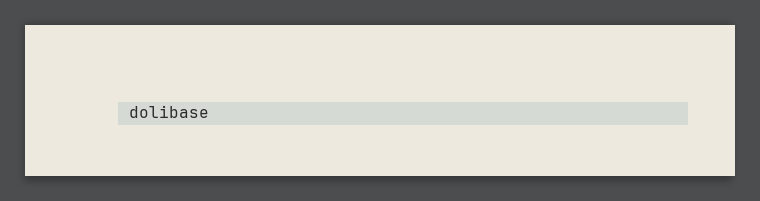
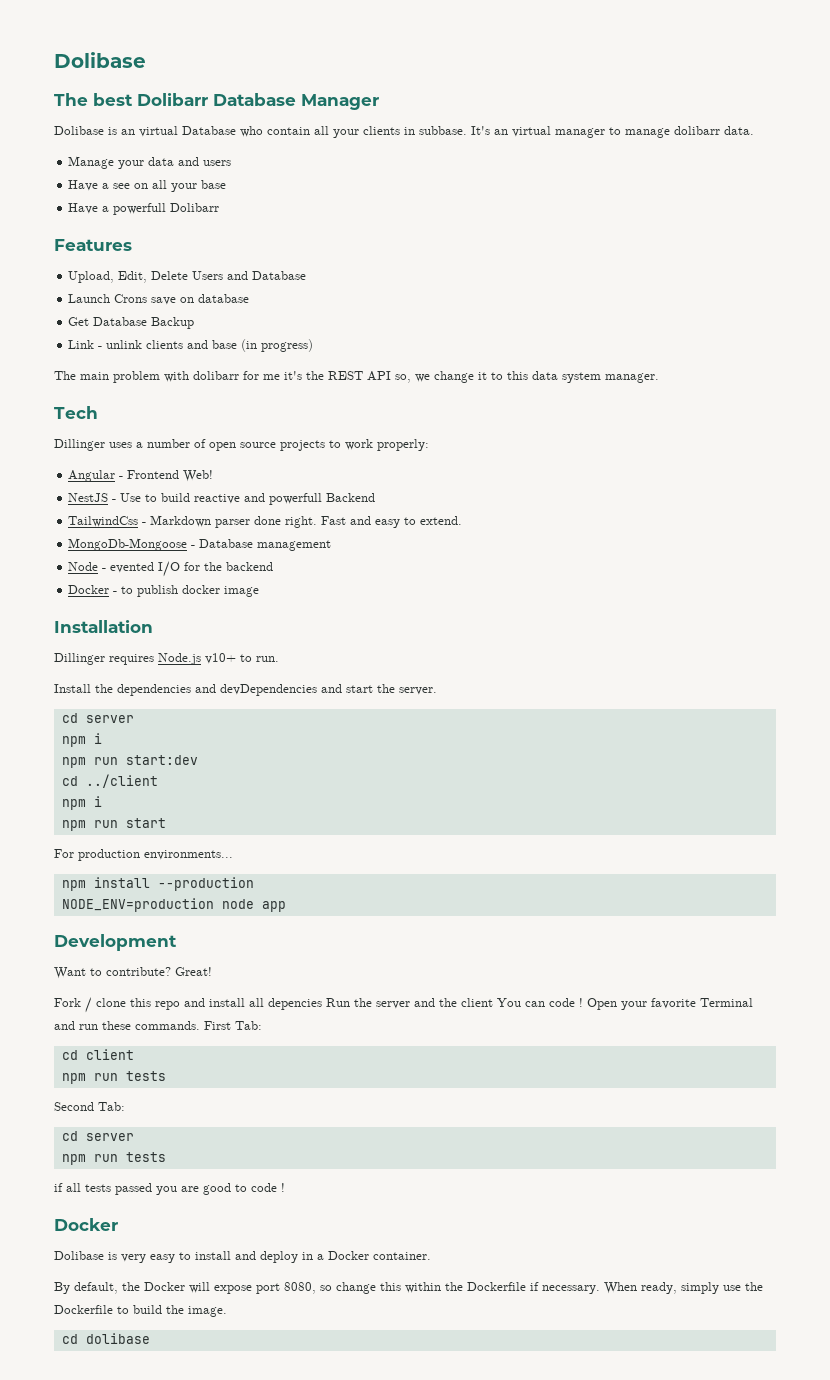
(128, 111) none -> [54,52,146,68] [54,93,379,110] [54,126,754,138] [68,156,232,169] [68,180,227,192] [68,203,220,215] [54,239,132,251] [68,271,307,283] [68,294,250,305] [68,317,195,329] [68,339,314,352] [54,371,659,383] [54,406,98,419] [54,439,429,451] [68,470,214,482] [68,493,376,505] [68,515,463,528] [68,538,332,551] [68,561,274,577] [68,585,260,597] [54,620,153,633] [54,653,279,665] [54,684,437,696] [61,713,134,723] [61,733,102,747] [61,755,198,768] [61,774,158,788] [61,796,102,810] [61,818,166,831] [54,849,233,861] [61,877,254,891] [61,898,286,912] [54,934,177,951] [54,967,212,979] [54,997,753,1013] [54,1021,262,1030] [61,1049,134,1060] [61,1071,166,1084] [54,1102,125,1111] [61,1131,134,1141] [61,1152,166,1165] [54,1183,285,1195] [54,1218,118,1231] [54,1251,431,1263] [54,1282,763,1294] [54,1305,227,1317] [61,1334,78,1344] Dolibase // The best Dolibarr Database Manager // Dolibase is an virtual Database who contain all your clients in subbase. It's an virtual manager to manage dolibarr data. // Manage your data and users // Have a see on all your base // Have a powerfull Dolibarr // Features // Upload, Edit, Delete Users and Database // Launch Crons save on database // Get Database Backup // Link - unlink clients and base (in progress) // The main problem with dolibarr for me it's the REST API so, we change it to this data system manager. // Tech // Dillinger uses a number of open source projects to work properly: // Angular - Frontend Web! // NestJS - Use to build reactive and powerfull Backend // TailwindCss - Markdown parser done right. Fast and easy to extend. // MongoDb-Mongoose - Database management // Node - evented I/O for the backend // Docker - to publish docker image // Installation // Dillinger requires Node.js v10+ to run. // Install the dependencies and devDependencies and start the server. // cd server // npm i // npm run start:dev // cd ../client // npm i // npm run start // For production environments... // npm install --production // NODE_ENV=production node app // Development // Want to contribute? Great! // Fork / clone this repo and install all depencies Run the server and the client You can code ! Open your favorite Terminal and run these commands. First Tab: // cd client // npm run tests // Second Tab: // cd server // npm run tests // if all tests passed you are good to code ! // Docker // Dolibase is very easy to install and deploy in a Docker container. // By default, the Docker will expose port 8080, so change this within the Dockerfile if necessary. When ready, simply use the Dockerfile to build the image. // cd

